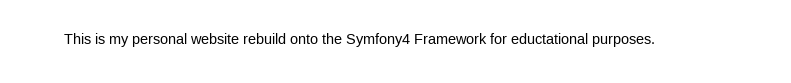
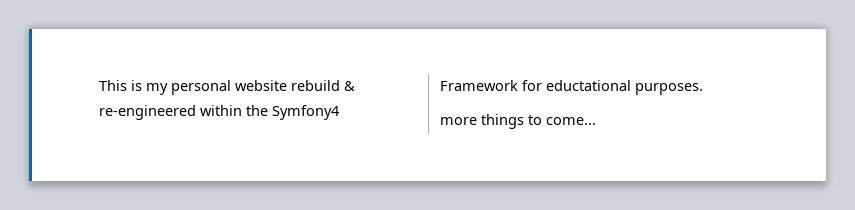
[290,34,318,44] onto -> [344,81,355,91] [99,105,242,120] & re-engineered within
(655, 41) none -> [440,114,596,129] // more things to come...

